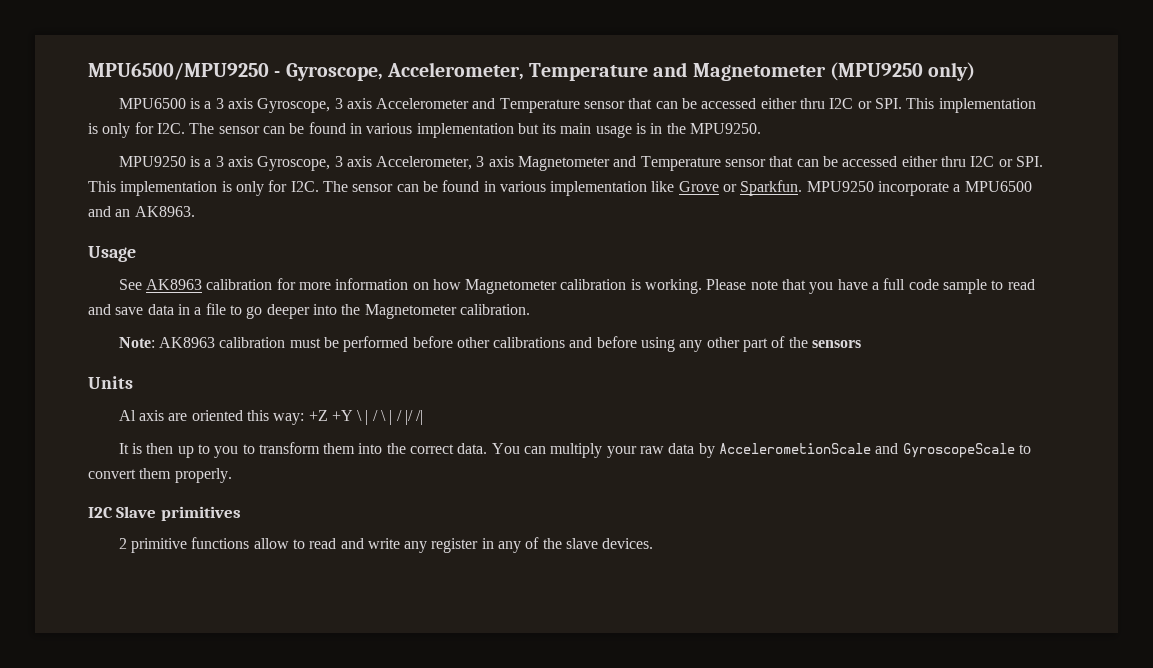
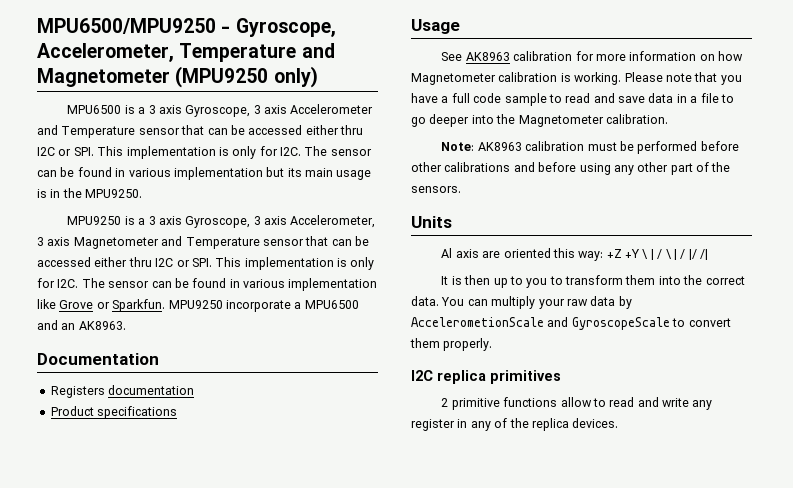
(195, 211) none -> [37,353,159,365] [50,385,195,398] [50,406,178,419] // Documentation // Registers documentation // Product specifications
[812,340,862,348] sensors -> [411,186,461,193] sensors.
[116,506,157,518] Slave -> [437,370,486,384] replica
[566,538,599,549] slave -> [531,418,569,431] replica

